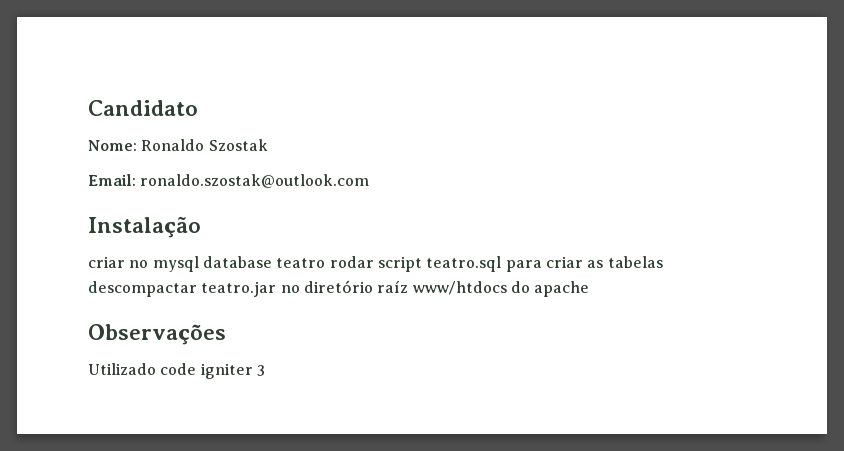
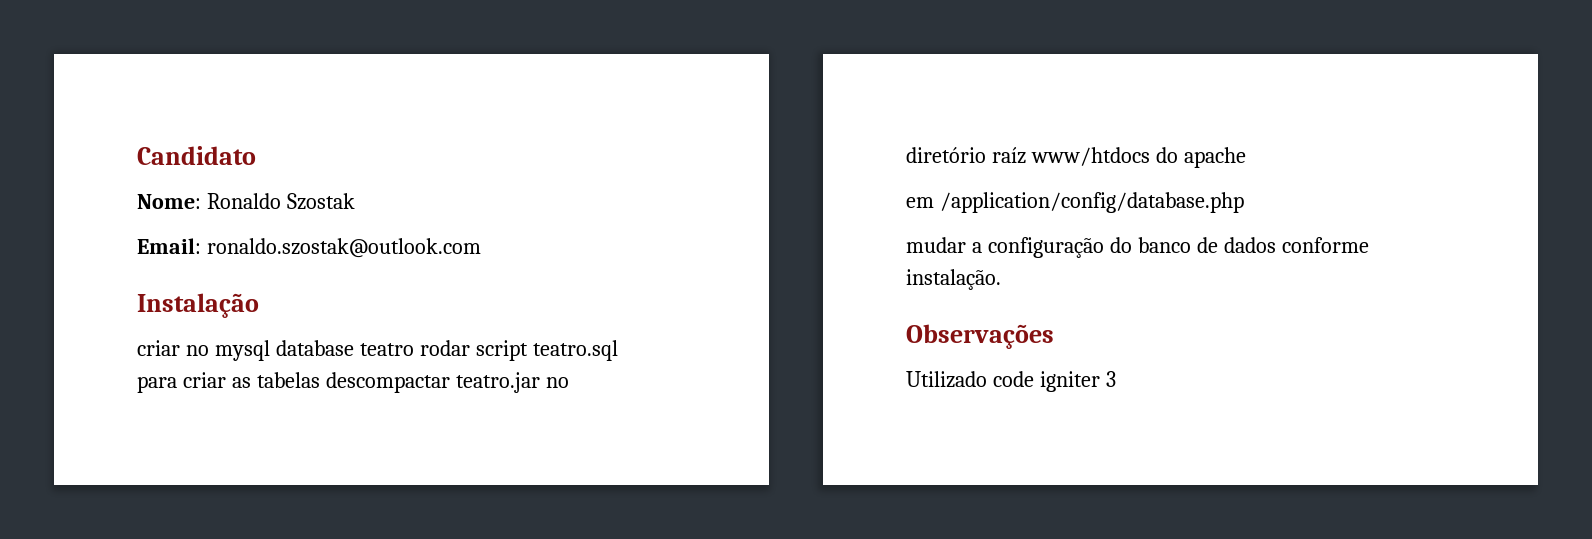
(590, 289) none -> [906,192,1244,213] [906,237,1369,258] [906,269,1001,290] // em /application/config/database.php // mudar a configuração do banco de dados conforme instalação.

